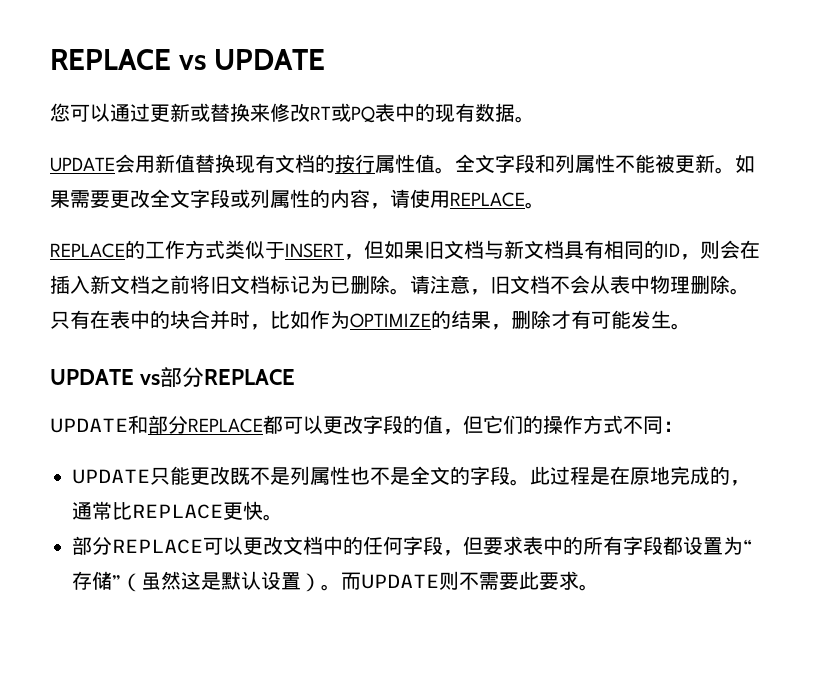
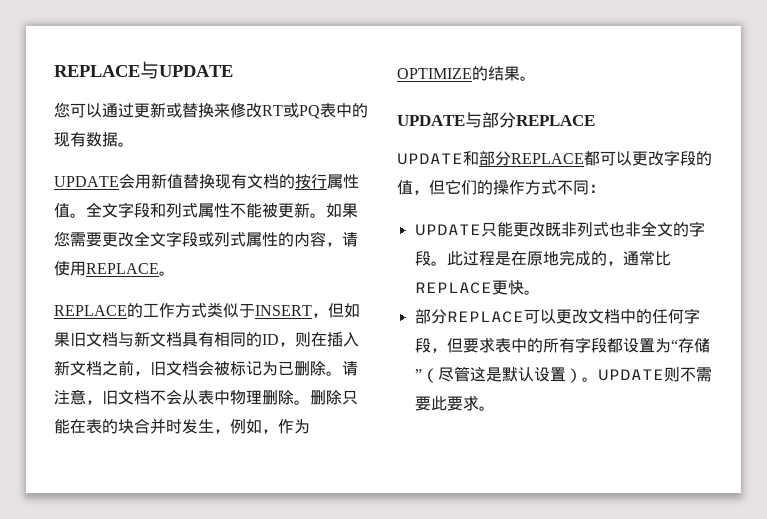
[50,49,206,70] REPLACE vs -> [54,61,159,79] REPLACE与
(575, 163) none -> [182,203,198,218] 式
(70, 199) none -> [54,231,70,247] 您
(270, 198) none -> [230,232,246,247] 式
[720,240,740,259] 会 -> (311, 339) none
[190,275,270,294] 将旧文档 -> [134,360,230,376] ，旧文档会被
[50,310,691,330] [50,369,160,385] 只有在表中的块合并时，比如作为OPTIMIZE的结果，删除才有可能发生。 // UPDATE vs -> [310,390,358,405] [54,418,310,434] [397,66,536,81] [397,112,482,128] 删除只能在表的块合并时发生，例如，作为OPTIMIZE的结果。 // UPDATE与
[250,466,410,485] 不是列属性也不是 -> [560,222,641,237] 非列式也非
[141,571,181,590] 虽然 -> [437,366,470,382] 尽管
[341,572,361,590] 而 -> (598, 379) none

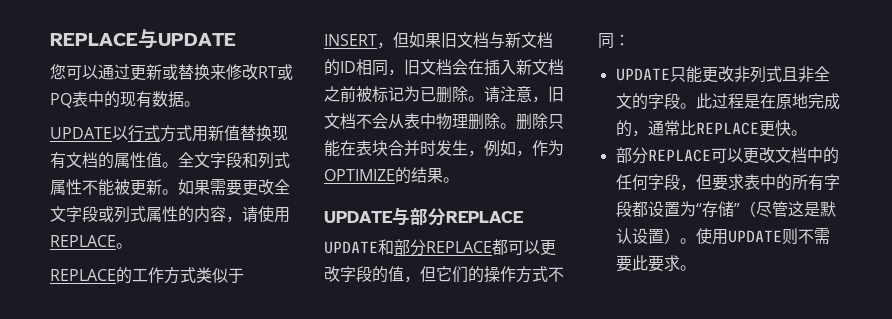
[119,173,135,189] 会 -> [111,125,192,142] 以行式方式
[295,174,327,189] 按行 -> (114, 160) none
[54,231,70,247] 您 -> (210, 187) none
[182,332,311,347] 具有相同的ID，则 -> [324,59,468,76] 的ID相同，旧文档会
[134,360,214,376] ，旧文档会 -> (356, 94) none
[102,419,118,434] 的 -> (372, 148) none
[544,222,625,237] 既非列式也 -> [733,66,798,83] 非列式且
(598, 379) none -> [695,228,728,245] 使用

